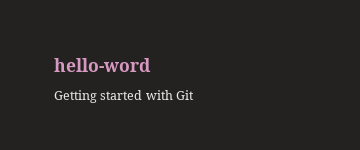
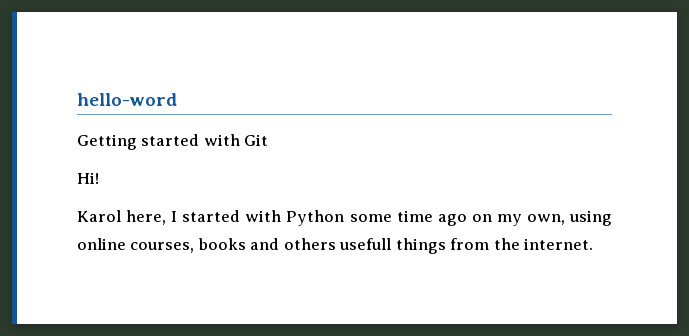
(195, 95) none -> [77,172,99,184] [77,210,612,226] [77,238,594,254] // Hi! // Karol here, I started with Python some time ago on my own, using online courses, books and others usefull things from the internet.

